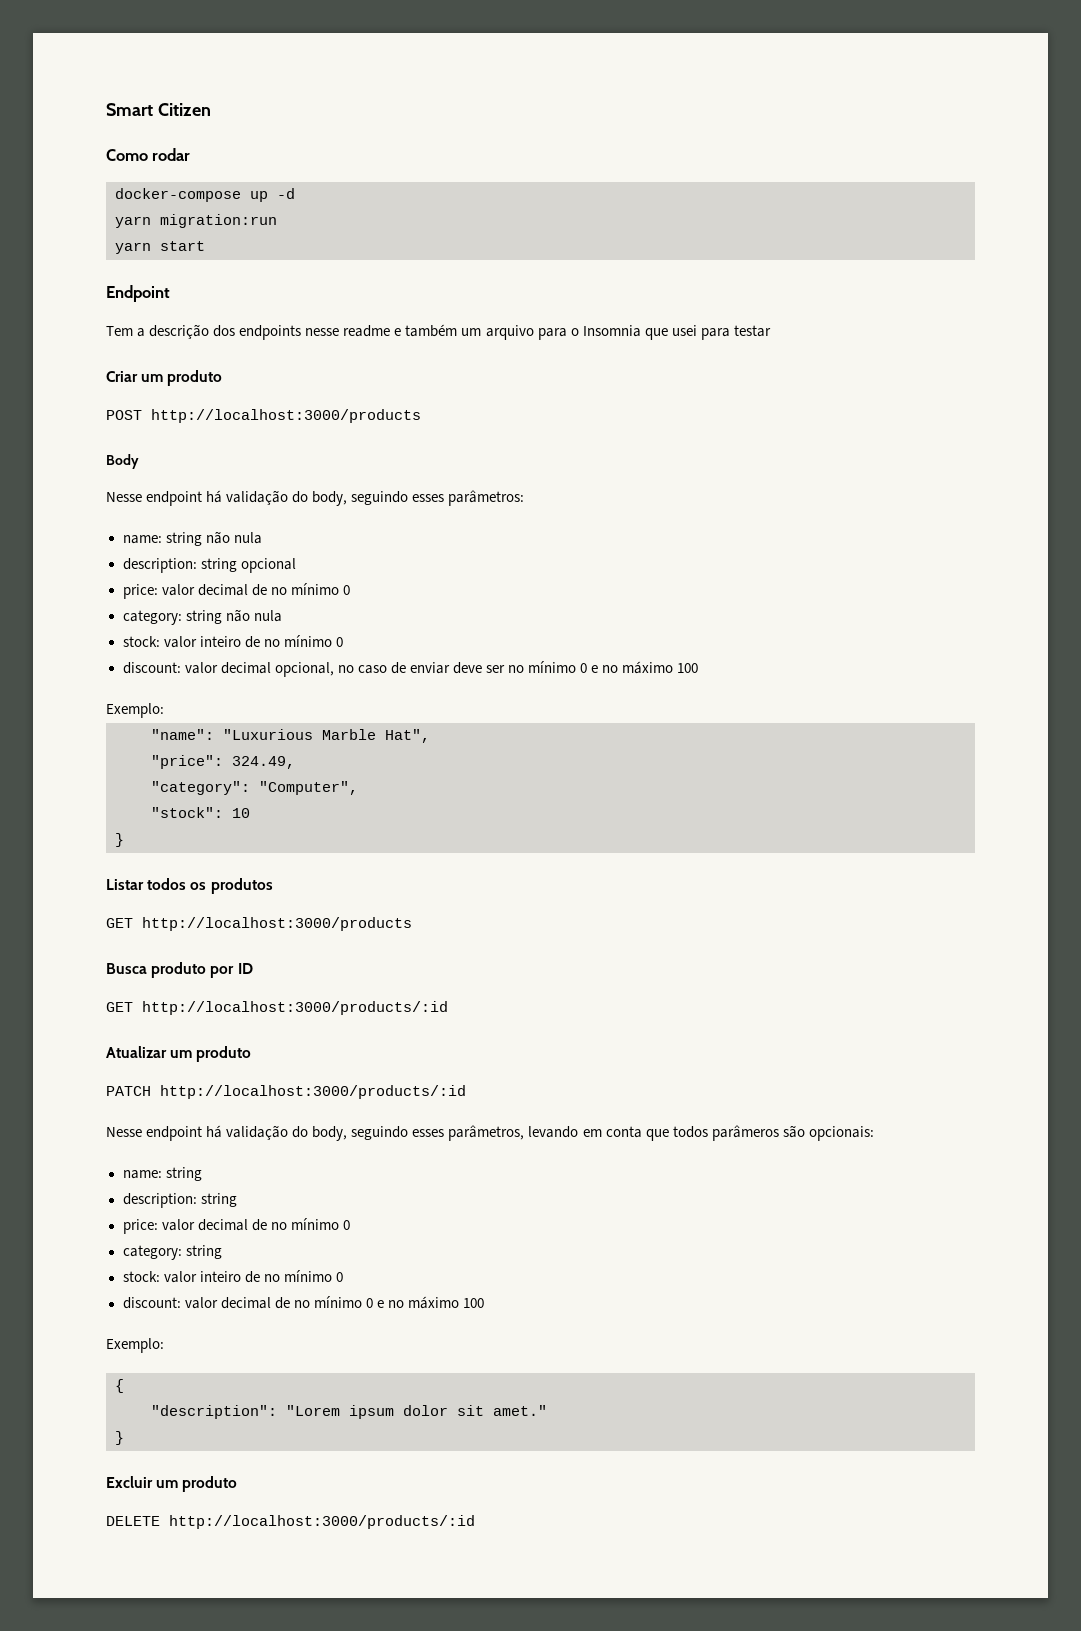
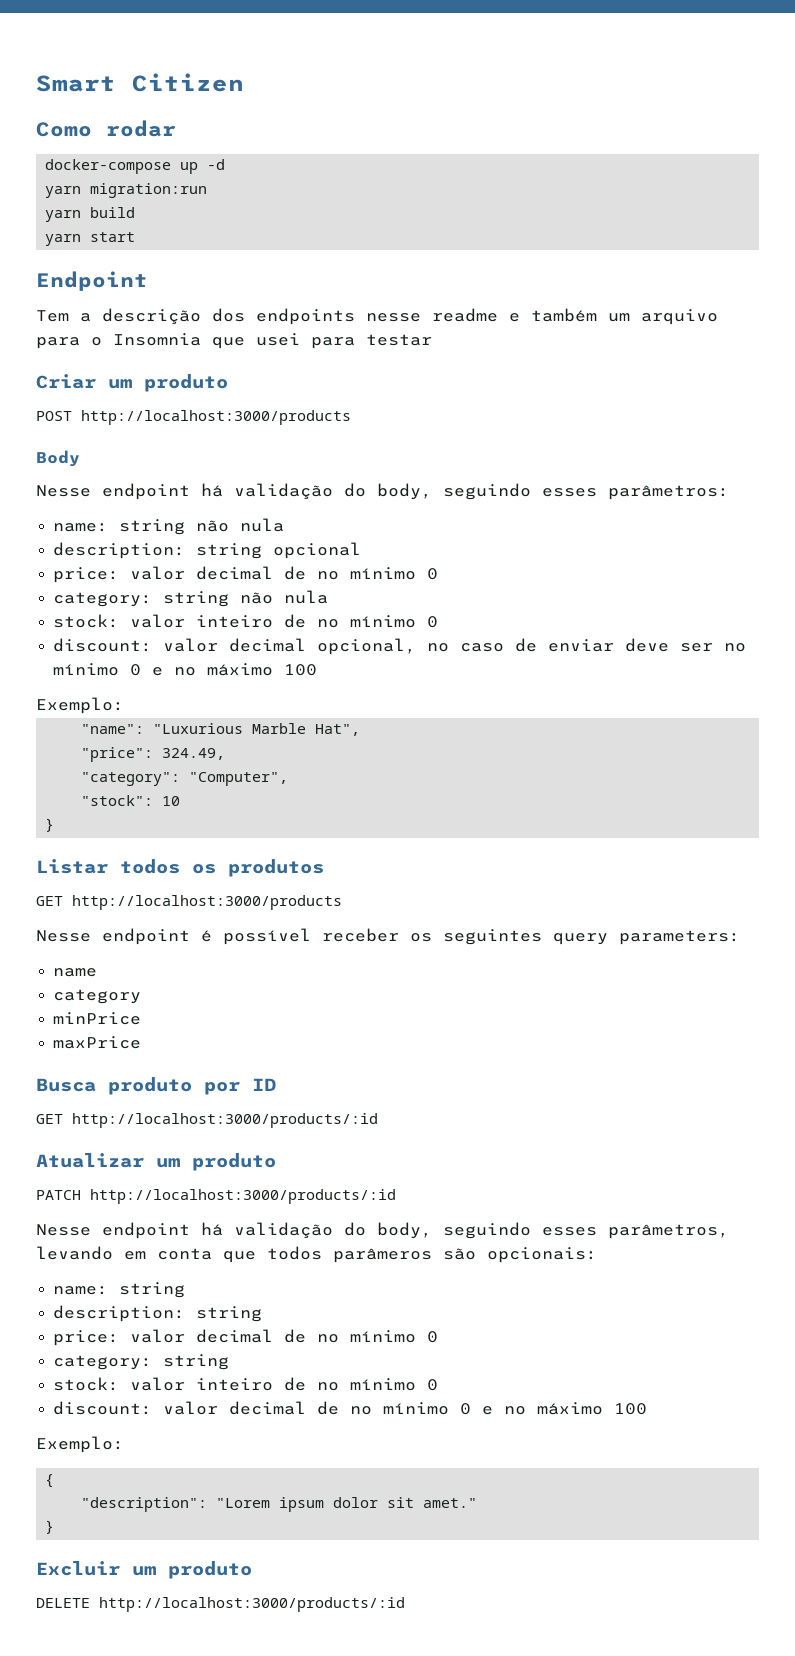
(277, 221) none -> [45,207,136,222] // yarn build
(412, 924) none -> [36,928,740,945] [53,968,98,977] [53,989,142,1004] [53,1012,142,1025] [53,1036,142,1049] // Nesse endpoint é possível receber os seguintes query parameters: // name // category // minPrice // maxPrice

